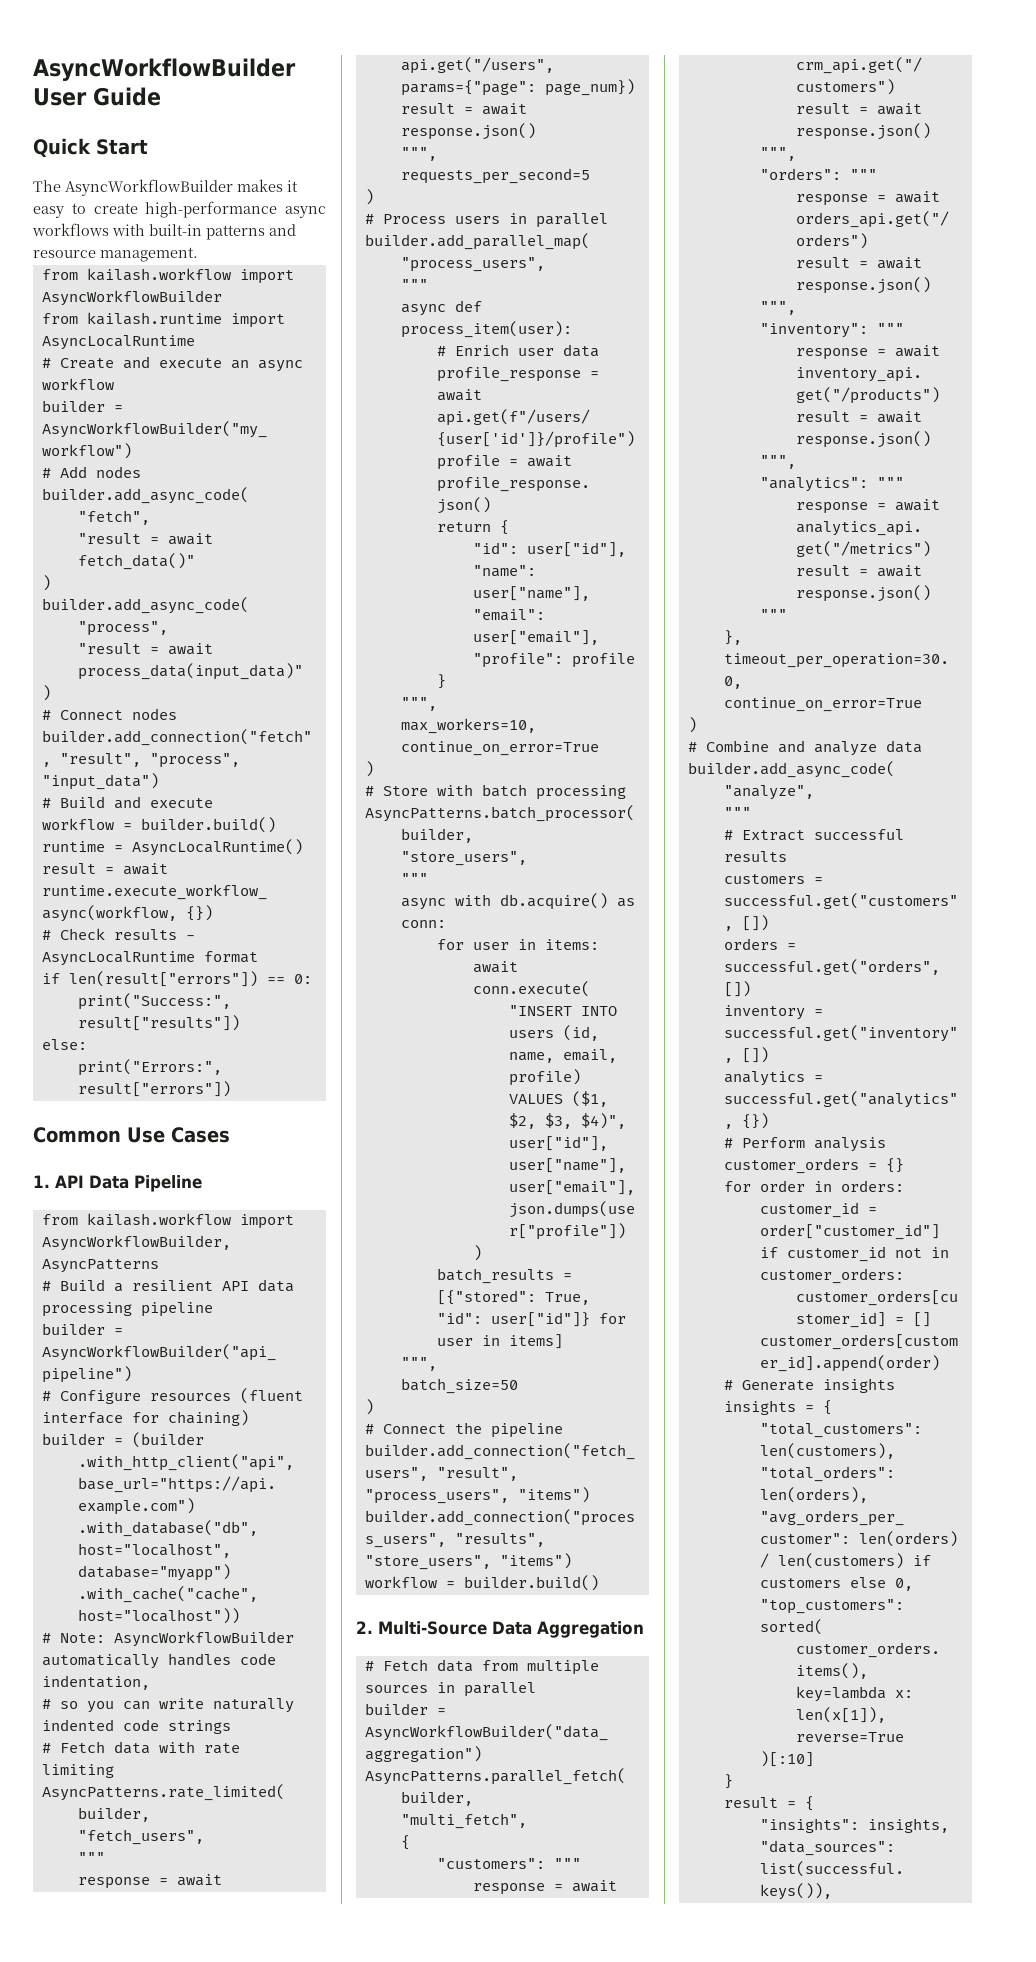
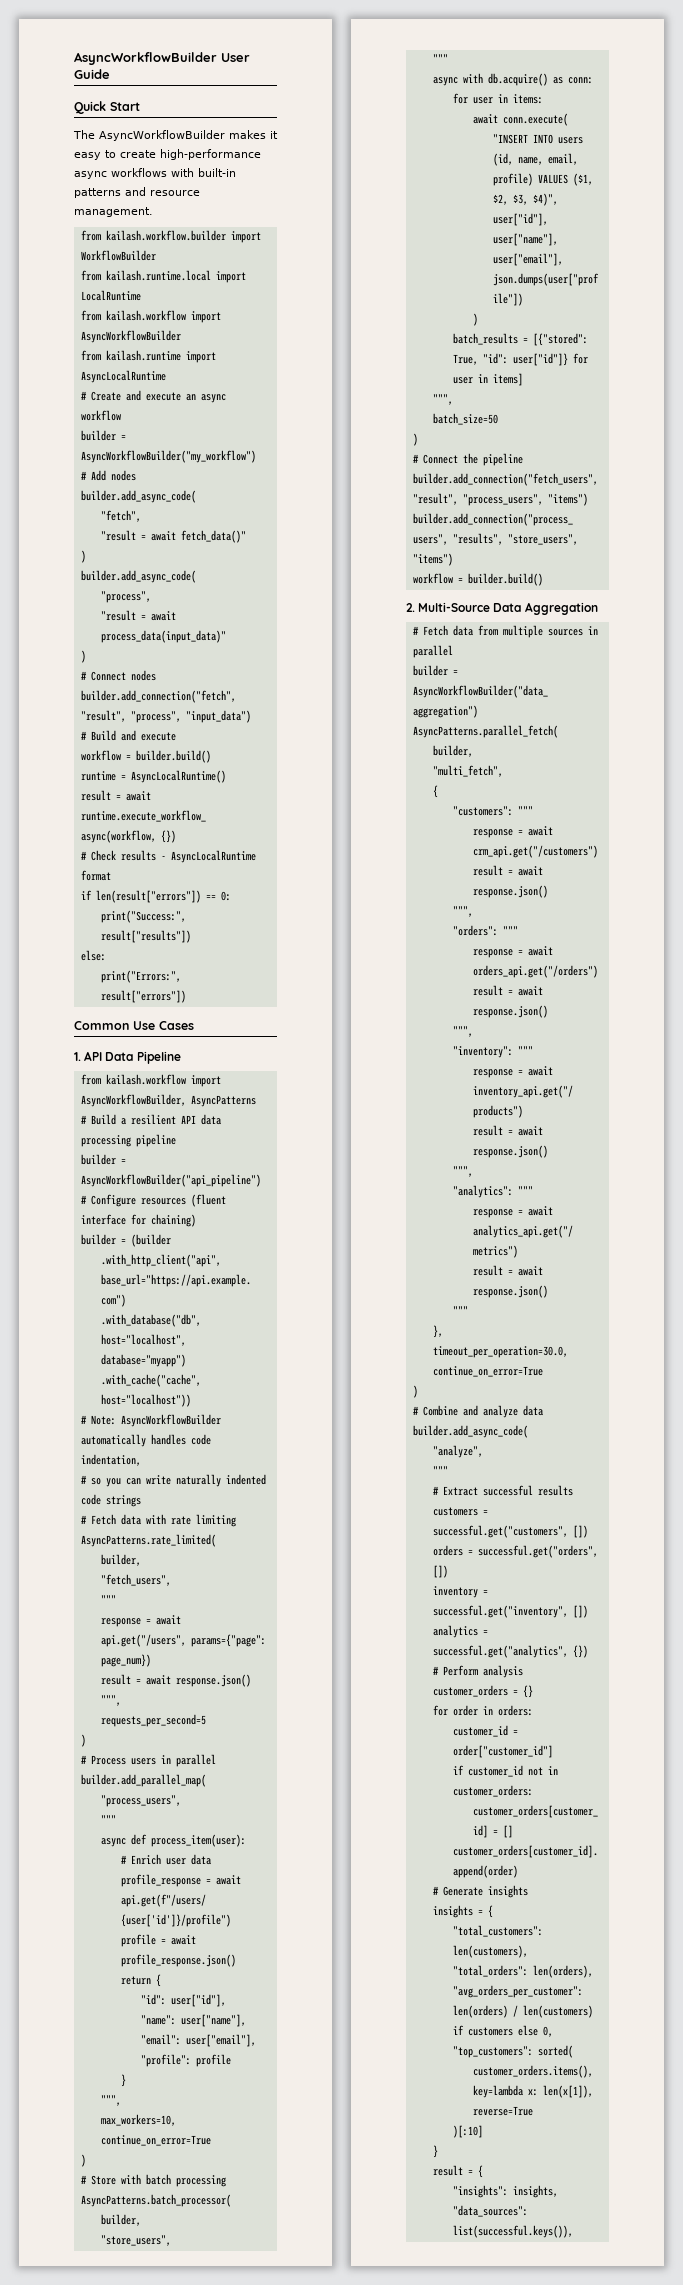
(198, 254) none -> [80,230,261,243] [80,250,156,261] [80,270,246,283] [80,290,141,301] // from kailash.workflow.builder import WorkflowBuilder // from kailash.runtime.local import LocalRuntime

